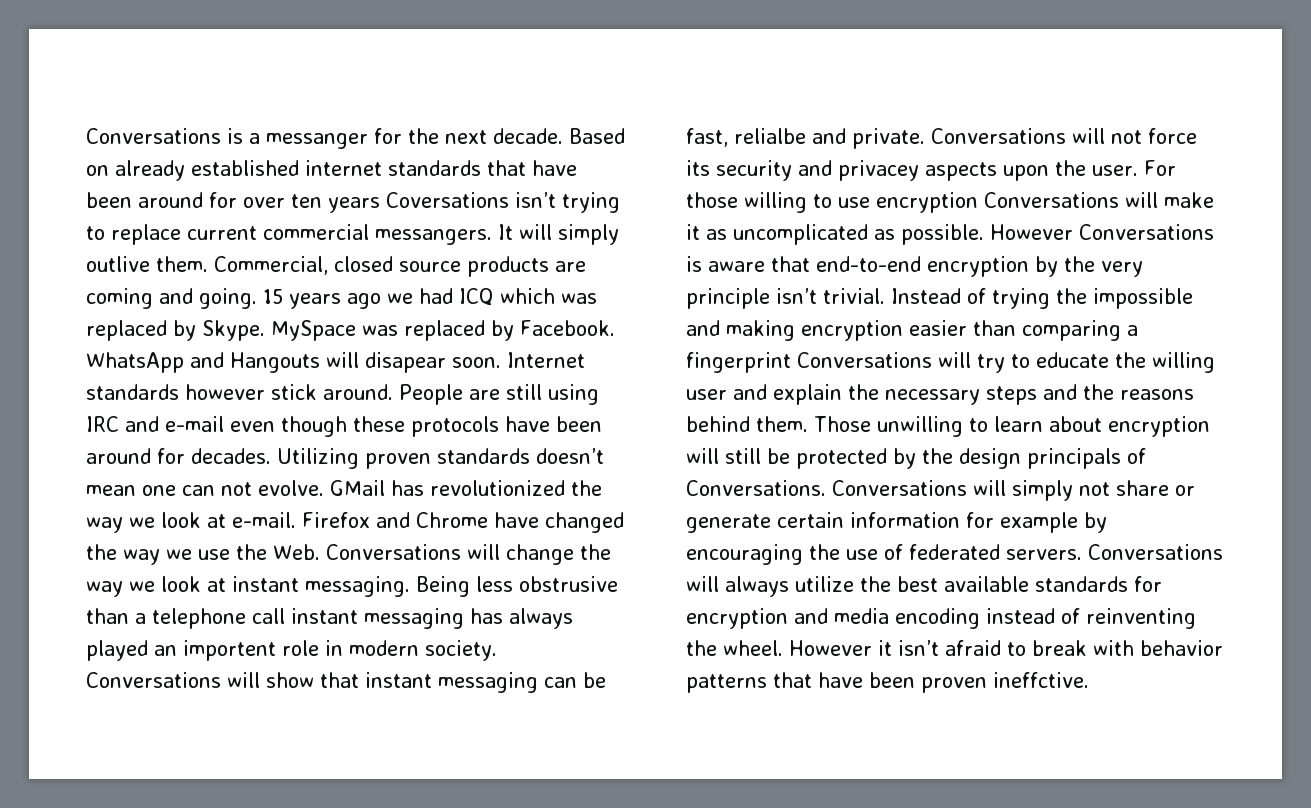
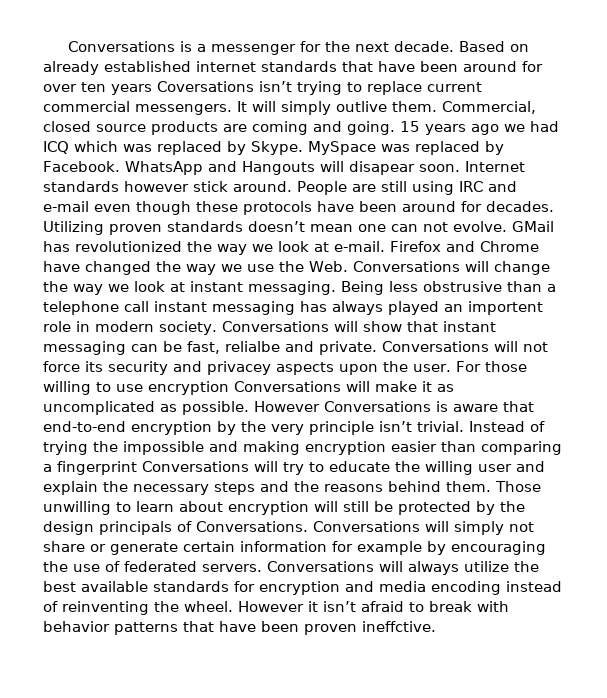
[266,133,368,149] messanger -> [210,44,296,55] messenger
[375,229,492,245] messangers. -> [135,104,232,115] messengers.

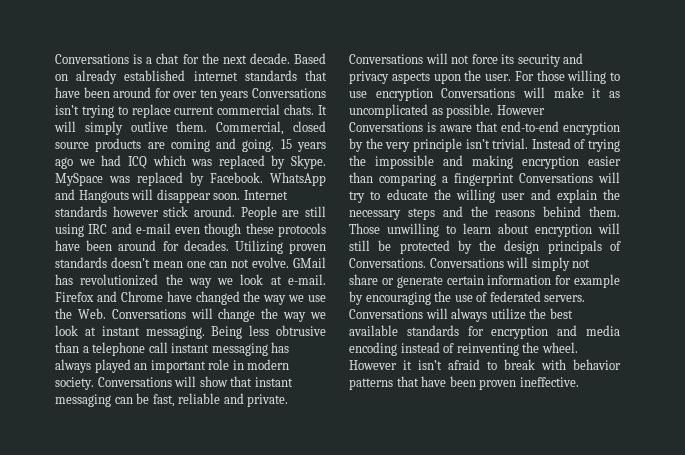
[210,44,296,55] messenger -> [156,53,180,64] chat
[157,81,254,92] Coversations -> [252,88,326,98] Conversations
[135,104,232,115] messengers. -> [284,104,315,115] chats.
[348,161,415,175] disapear -> [156,189,211,203] disappear
[423,281,502,292] obstrusive -> [276,325,326,336] obtrusive
[468,301,543,315] importent -> [150,360,206,373] important
[225,341,280,352] relialbe -> [178,393,221,404] reliable
[207,361,271,375] privacey -> [349,71,389,84] privacy
[362,621,436,632] ineffctive. -> [519,377,579,387] ineffective.

